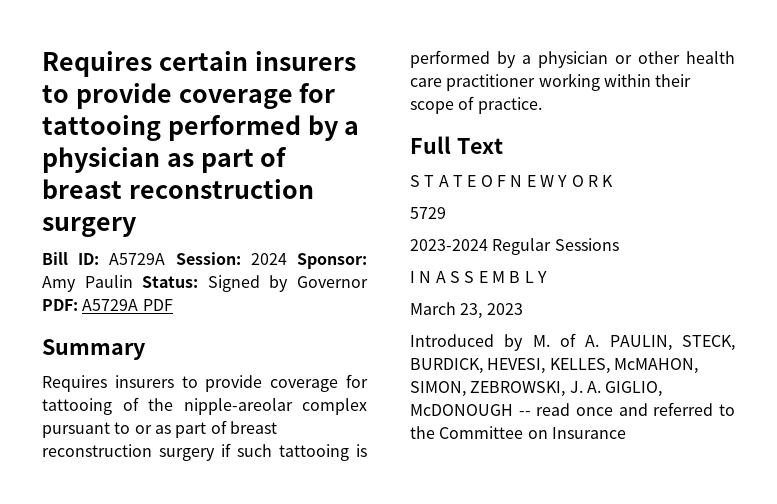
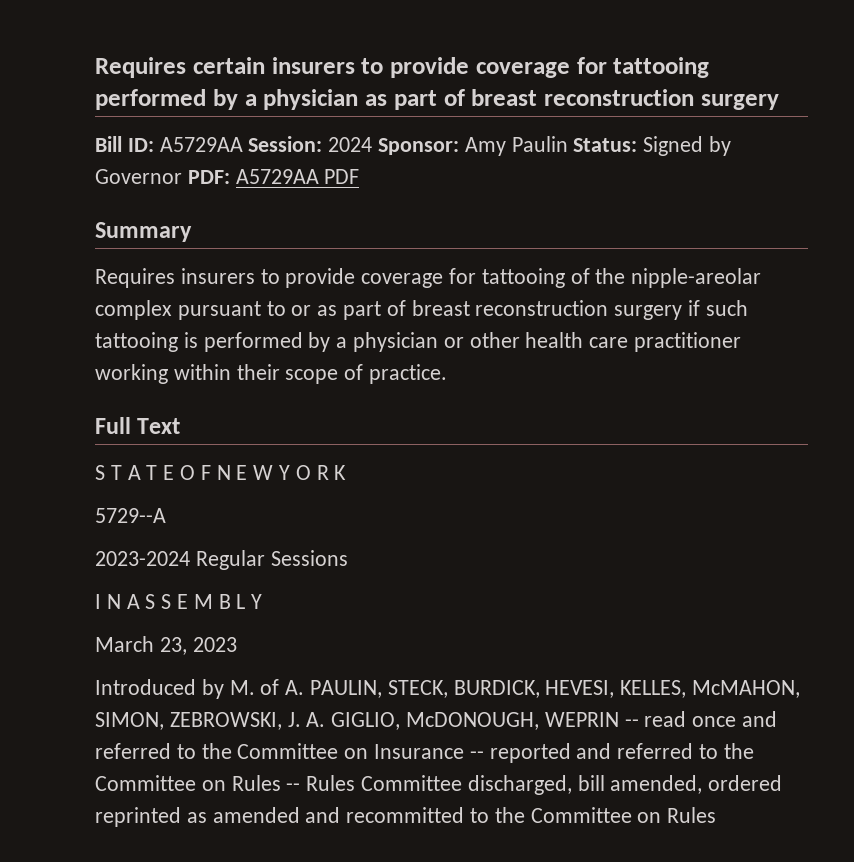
[109,253,166,265] A5729A -> [159,137,243,152] A5729AA
[82,299,139,311] A5729A -> [235,169,319,184] A5729AA
[410,207,446,219] 5729 -> [95,508,166,523] 5729--A
[410,404,513,416] McDONOUGH -> [406,712,619,730] McDONOUGH, WEPRIN
(626, 433) none -> [469,743,754,763] [95,775,783,795] [95,807,717,827] -- reported and referred to the Committee on Rules -- Rules Committee discharged, bill amended, ordered reprinted as amended and recommitted to the Committee on Rules

